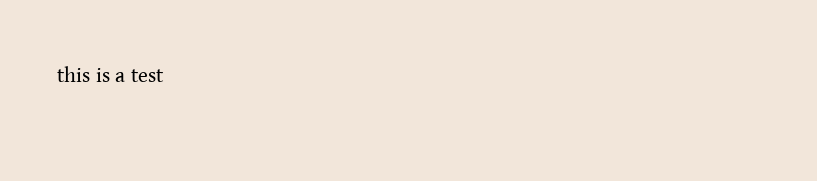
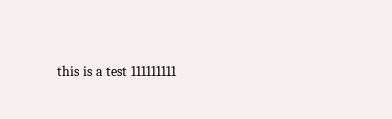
(165, 75) none -> [131,66,178,76] 111111111

